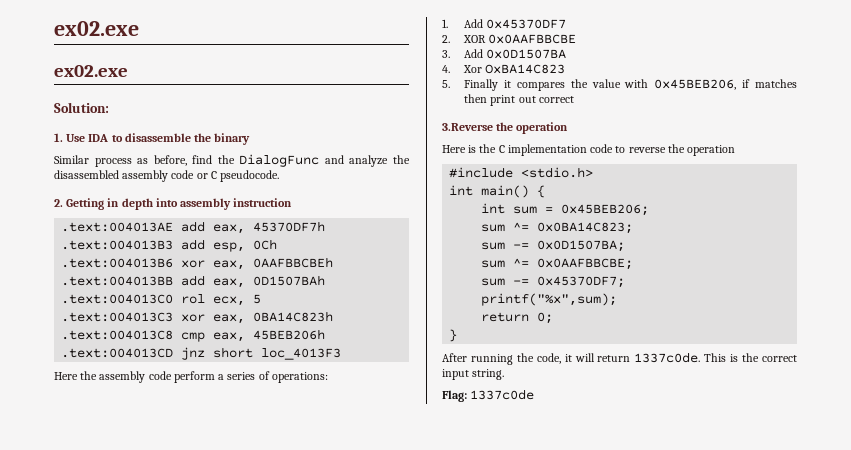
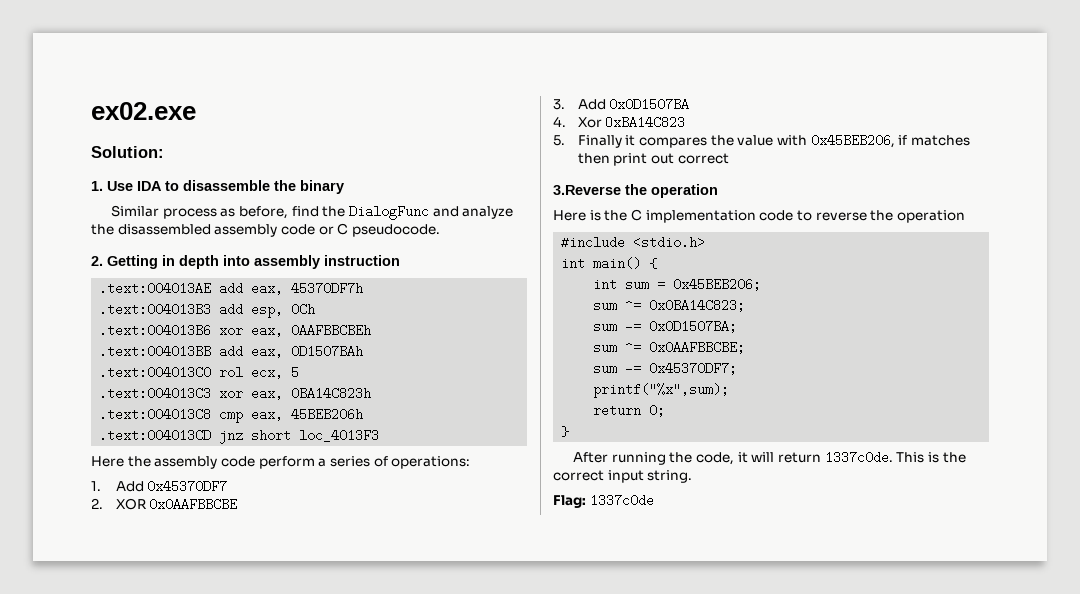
[54,21,139,36] [54,65,128,77] ex02.exe // ex02.exe -> [91,102,196,120] ex02.exe

